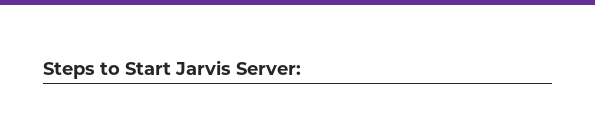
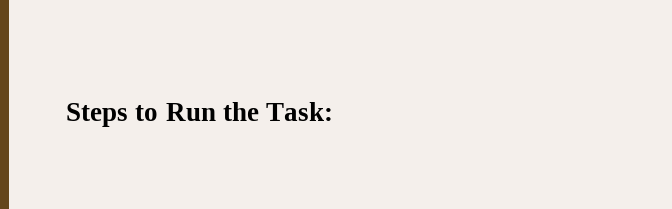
[125,60,301,75] Start Jarvis Server: -> [165,102,334,121] Run the Task:

